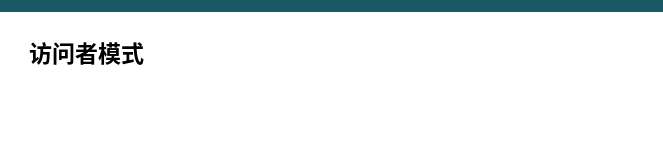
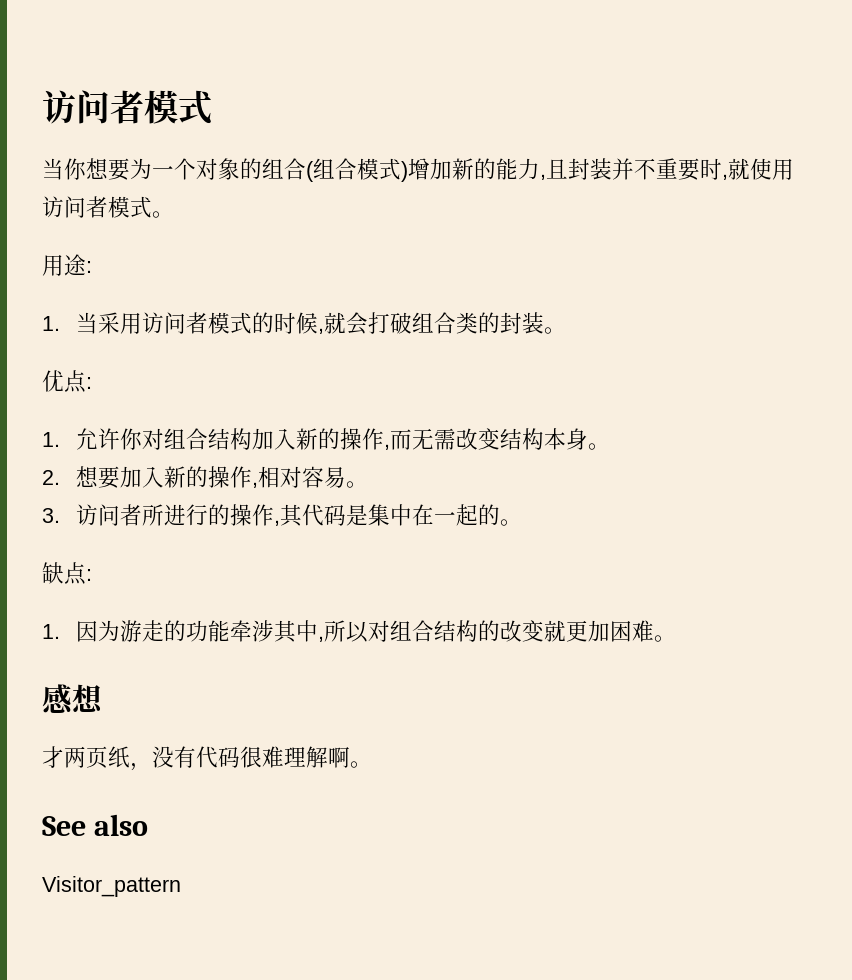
[29,42,144,65] 访问者模式 -> [42,90,212,125] [42,158,794,182] [42,196,174,218] [42,254,92,276] [42,312,566,335] [42,370,92,393] [42,428,610,450] [42,466,368,489] [42,504,522,527] [42,562,92,585] [42,620,676,643] [42,684,104,714] [42,746,372,771] [42,814,148,836] [42,876,181,897] 访问者模式 // 当你想要为一个对象的组合(组合模式)增加新的能力,且封装并不重要时,就使用访问者模式。 // 用途: // 1.当采用访问者模式的时候,就会打破组合类的封装。 // 优点: // 1.允许你对组合结构加入新的操作,而无需改变结构本身。 // 2.想要加入新的操作,相对容易。 // 3.访问者所进行的操作,其代码是集中在一起的。 // 缺点: // 1.因为游走的功能牵涉其中,所以对组合结构的改变就更加困难。 // 感想 // 才两页纸，没有代码很难理解啊。 // See also // Visitor_pattern

